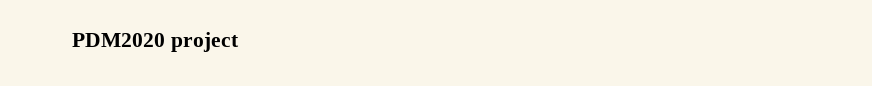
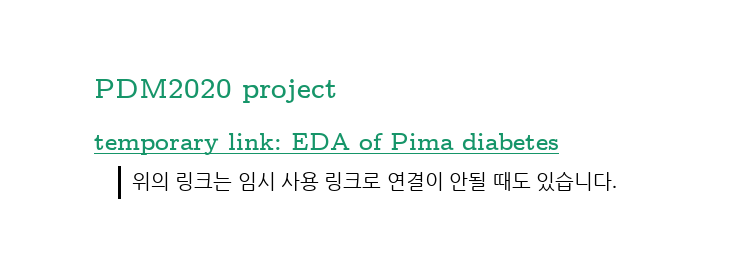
(239, 42) none -> [94,133,559,155] [131,171,618,192] // temporary link: EDA of Pima diabetes // 위의 링크는 임시 사용 링크로 연결이 안될 때도 있습니다.

